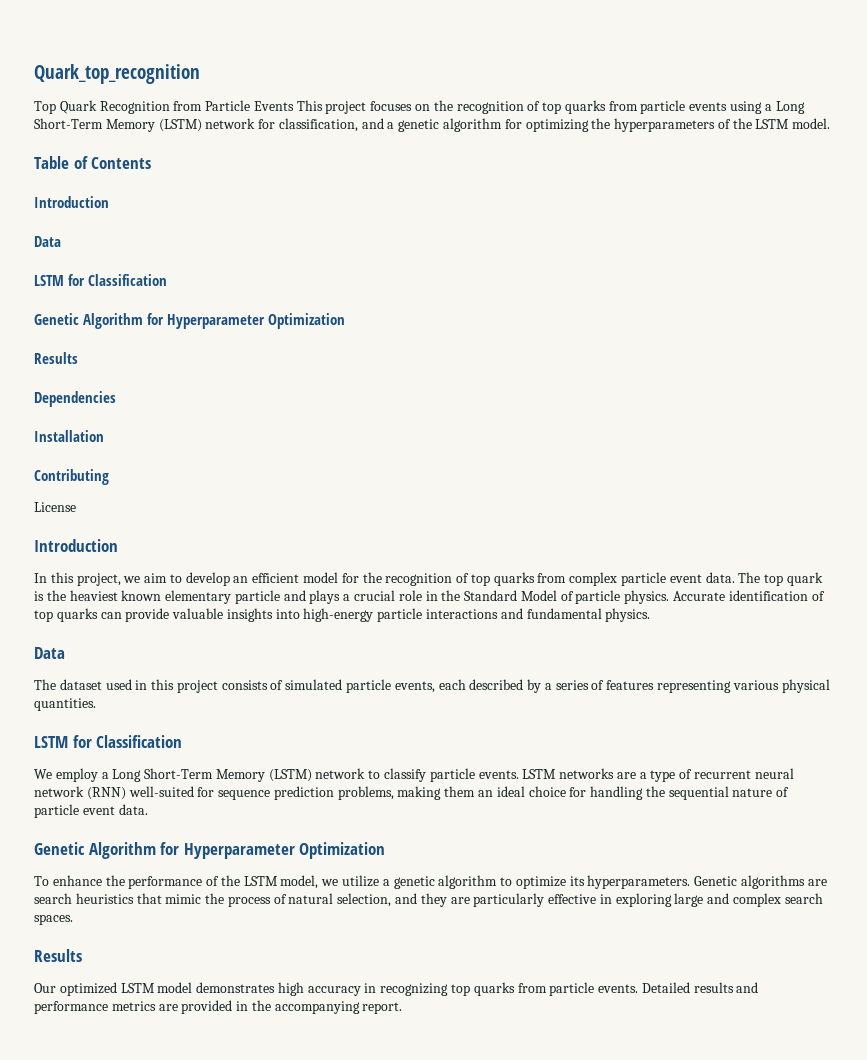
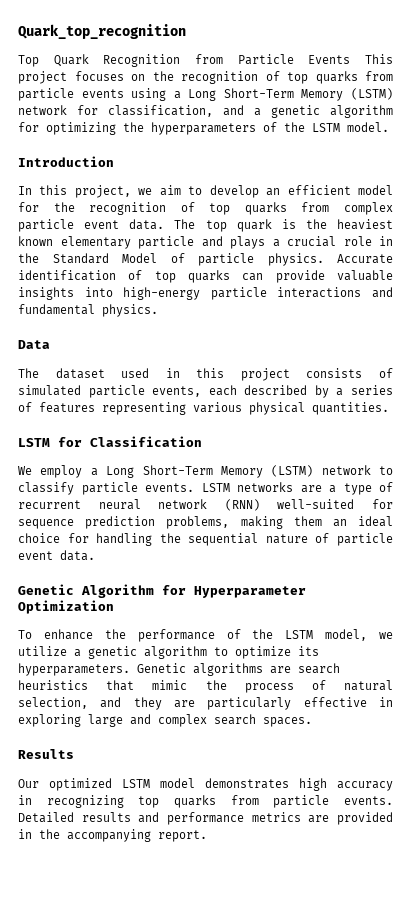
[34,156,152,169] [34,196,109,208] [34,236,61,247] [34,274,168,286] [34,313,346,329] [34,352,78,364] [34,391,116,407] [34,430,104,442] [34,469,109,485] [34,502,76,512] // Table of Contents // Introduction // Data // LSTM for Classification // Genetic Algorithm for Hyperparameter Optimization // Results // Dependencies // Installation // Contributing // License -> (389, 127) none

